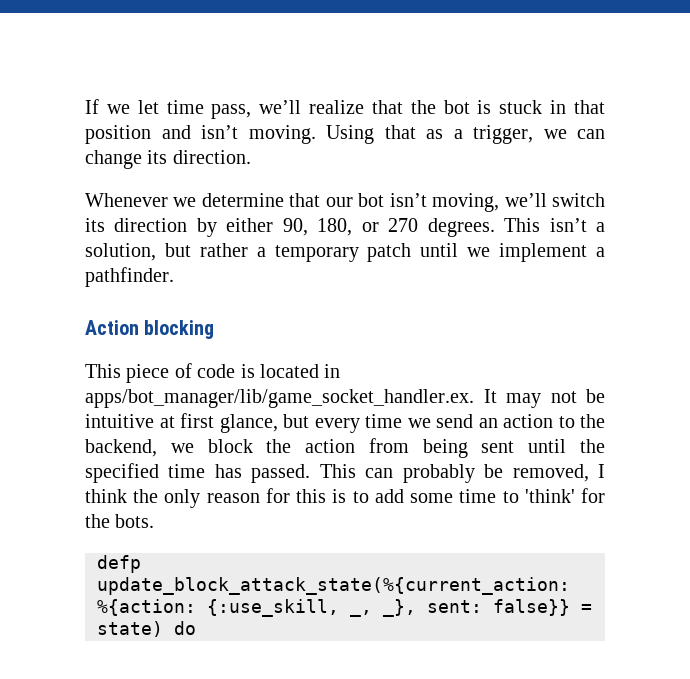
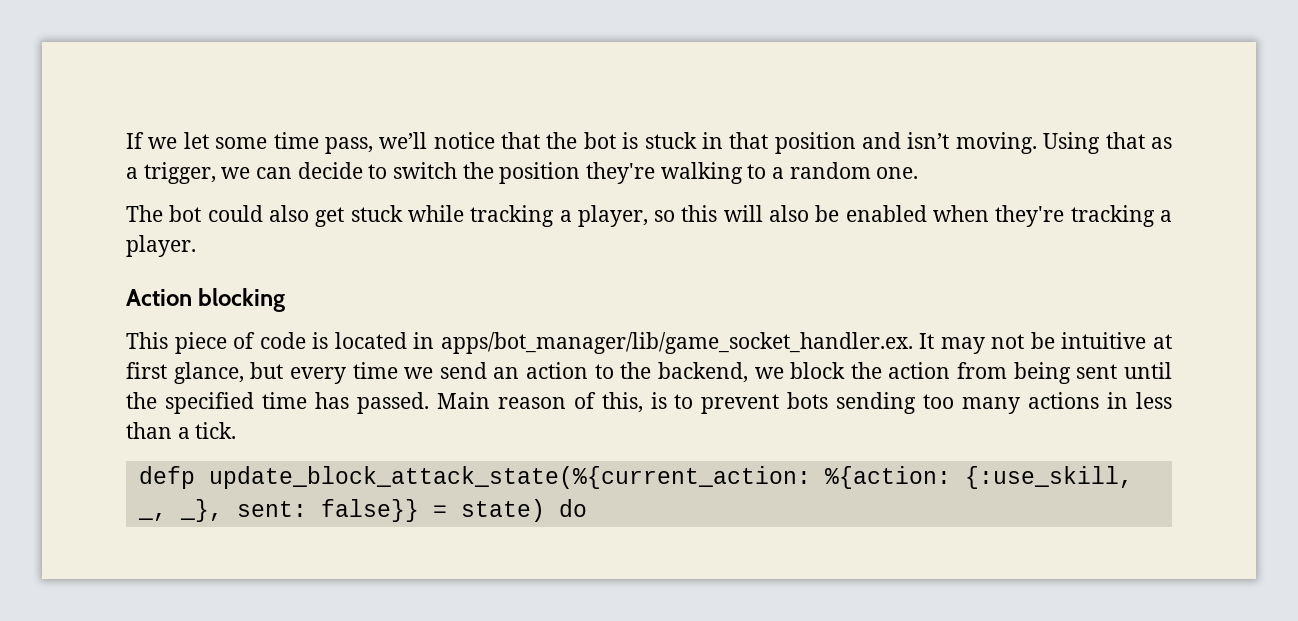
(159, 107) none -> [215,137,268,149] some
[309,100,365,114] realize -> [433,132,495,149] notice
[85,150,251,169] [85,193,605,212] [85,218,605,237] [85,243,606,262] [85,267,174,287] change its direction. // Whenever we determine that our bot isn’t moving, we’ll switch its direction by either 90, 180, or 270 degrees. This isn’t a solution, but rather a temporary patch until we implement a pathfinder. -> [297,162,919,184] [126,205,1172,227] [126,235,196,257] decide to switch the position they're walking to a random one. // The bot could also get stuck while tracking a player, so this will also be enabled when they're tracking a player.
[319,464,605,483] [85,488,605,508] [85,514,155,528] This can probably be removed, I think the only reason for this is to add some time to 'think' for the bots. -> [436,392,1172,414] [126,422,237,439] Main reason of this, is to prevent bots sending too many actions in less than a tick.

